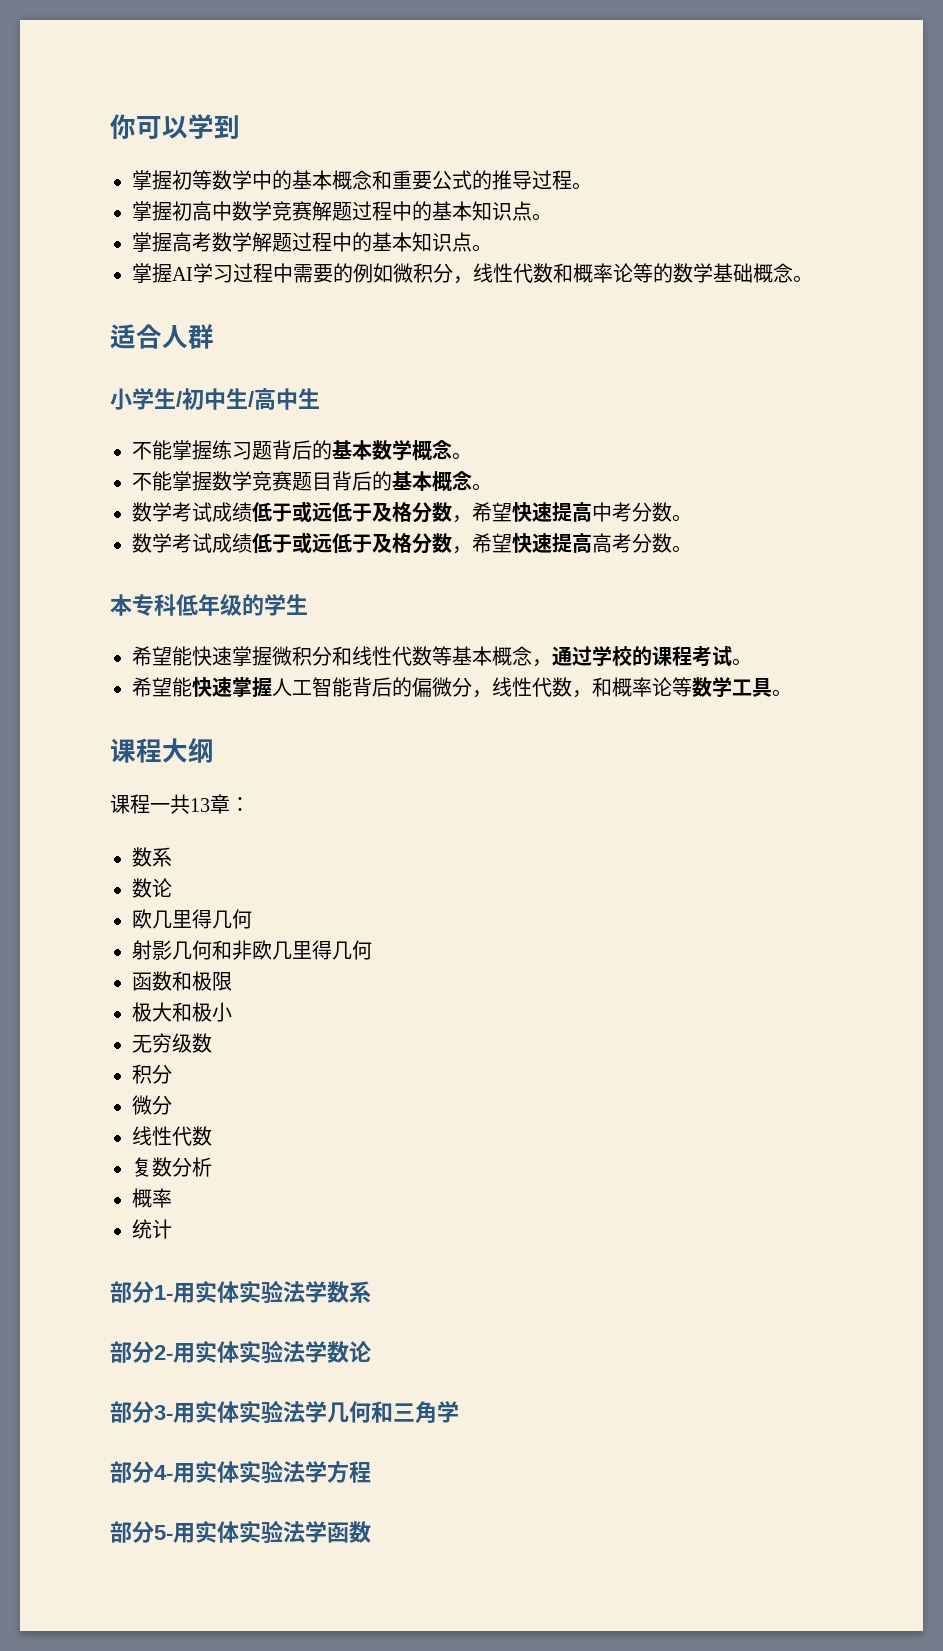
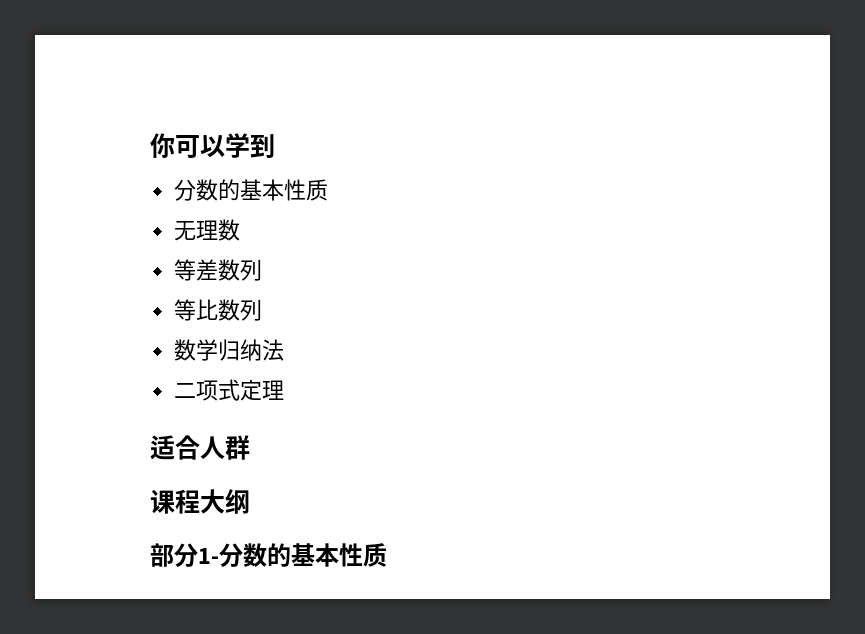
[132,170,592,190] [132,201,552,221] [132,232,492,252] [132,263,813,284] [110,324,214,349] [110,388,320,410] [132,440,472,461] [132,471,492,492] [132,501,692,523] [132,532,692,554] [110,594,308,616] [132,646,752,667] [132,677,792,698] [110,738,214,763] [110,794,250,814] [132,847,172,867] [132,878,172,898] [132,909,252,929] [132,940,372,960] [132,971,232,991] [132,1002,232,1022] [132,1033,212,1053] [132,1064,172,1084] [132,1095,172,1115] [132,1126,212,1146] [132,1157,212,1177] [132,1188,172,1208] [132,1219,172,1239] [110,1280,371,1304] [110,1340,371,1364] [110,1400,459,1424] [110,1460,371,1484] [110,1520,371,1544] 掌握初等数学中的基本概念和重要公式的推导过程。 // 掌握初高中数学竞赛解题过程中的基本知识点。 // 掌握高考数学解题过程中的基本知识点。 // 掌握AI学习过程中需要的例如微积分，线性代数和概率论等的数学基础概念。 // 适合人群 // 小学生/初中生/高中生 // 不能掌握练习题背后的基本数学概念。 // 不能掌握数学竞赛题目背后的基本概念。 // 数学考试成绩低于或远低于及格分数，希望快速提高中考分数。 // 数学考试成绩低于或远低于及格分数，希望快速提高高考分数。 // 本专科低年级的学生 // 希望能快速掌握微积分和线性代数等基本概念，通过学校的课程考试。 // 希望能快速掌握人工智能背后的偏微分，线性代数，和概率论等数学工具。 // 课程大纲 // 课程一共13章： // 数系 // 数论 // 欧几里得几何 // 射影几何和非欧几里得几何 // 函数和极限 // 极大和极小 // 无穷级数 // 积分 // 微分 // 线性代数 // 复数分析 // 概率 // 统计 // 部分1-用实体实验法学数系 // 部分2-用实体实验法学数论 // 部分3-用实体实验法学几何和三角学 // 部分4-用实体实验法学方程 // 部分5-用实体实验法学函数 -> [174,179,329,201] [174,219,241,241] [174,259,263,281] [174,299,263,321] [174,339,285,361] [174,379,285,401] [150,435,250,460] [150,489,250,514] [150,543,387,568] 分数的基本性质 // 无理数 // 等差数列 // 等比数列 // 数学归纳法 // 二项式定理 // 适合人群 // 课程大纲 // 部分1-分数的基本性质

